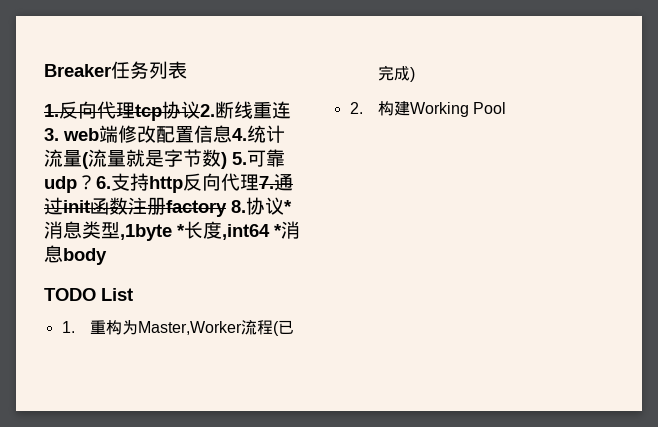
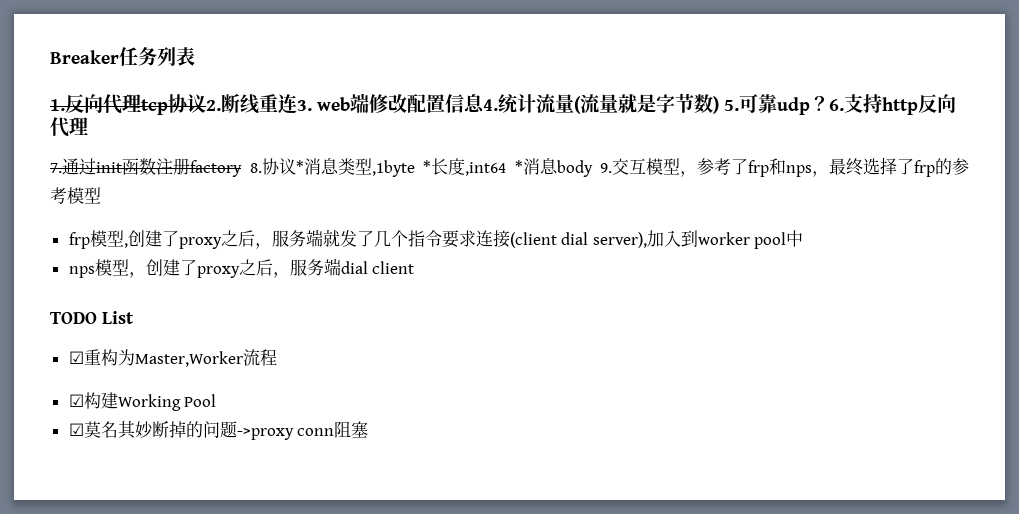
(259, 182) none -> (88, 126) //
(107, 256) none -> [600,157,969,177] [50,187,101,204] [68,229,804,249] [68,258,415,278] 9.交互模型，参考了frp和nps，最终选择了frp的参考模型 // frp模型,创建了proxy之后，服务端就发了几个指令要求连接(client dial server),加入到worker pool中 // nps模型，创建了proxy之后，服务端dial client
[61,321,75,333] 1. -> [68,351,84,364] ☑
[272,320,294,336] [377,65,415,82] [349,102,363,114] (已完成) // 2. -> [68,394,84,407] // ☑
(507, 108) none -> [68,420,369,440] // ☑莫名其妙断掉的问题->proxy conn阻塞

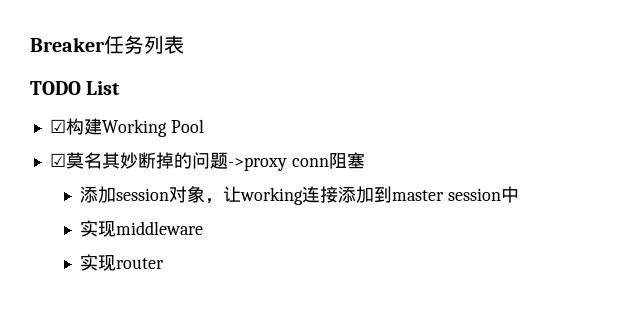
[50,93,957,115] [50,117,88,137] [50,157,969,177] [50,187,101,204] [68,229,804,249] [68,258,415,278] [50,311,135,324] [68,349,277,367] 1.反向代理tcp协议2.断线重连3. web端修改配置信息4.统计流量(流量就是字节数) 5.可靠udp？6.支持http反向代理 // 7.通过init函数注册factory 8.协议*消息类型,1byte *长度,int64 *消息body 9.交互模型，参考了frp和nps，最终选择了frp的参考模型 // frp模型,创建了proxy之后，服务端就发了几个指令要求连接(client dial server),加入到worker pool中 // nps模型，创建了proxy之后，服务端dial client // TODO List // ☑重构为Master,Worker流程 -> [30,81,121,95] TODO List
(369, 429) none -> [80,186,520,205] [80,220,204,237] [80,254,165,271] // 添加session对象，让working连接添加到master session中 // 实现middleware // 实现router

